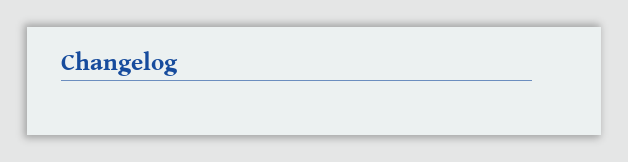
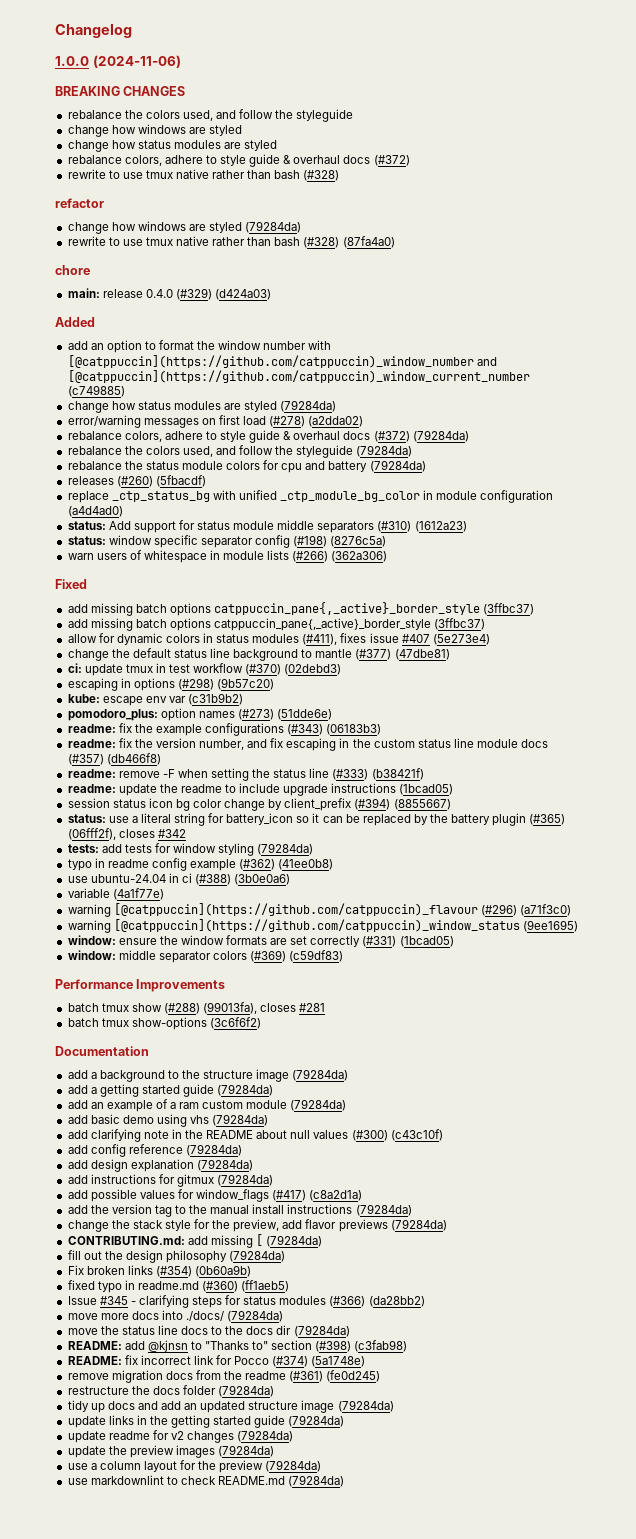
(178, 63) none -> [55,55,181,68] [55,86,186,96] [67,109,354,122] [67,124,243,137] [67,140,278,152] [67,154,410,167] [67,169,340,181] [55,198,104,208] [67,221,302,234] [67,236,395,248] [55,265,90,275] [67,288,272,300] [55,317,95,327] [67,340,332,353] [67,355,497,368] [67,370,530,383] [67,385,125,397] [67,400,337,413] [67,415,364,428] [67,430,469,443] [67,445,413,458] [67,460,426,473] [67,475,206,487] [67,490,554,503] [67,506,123,517] [67,520,467,533] [67,535,387,548] [67,550,388,563] [55,579,87,589] [67,602,535,616] [67,618,486,631] [67,633,490,645] [67,648,450,661] [67,663,342,676] [67,678,275,691] [67,693,244,706] [67,708,333,721] [67,723,382,736] [67,738,549,751] [67,753,161,765] [67,768,424,781] [67,783,454,796] [67,798,451,811] [67,813,566,826] [67,828,186,840] [67,843,314,856] [67,858,334,871] [67,873,291,885] [67,888,164,900] [67,903,571,917] [67,919,578,933] [67,935,454,947] [67,950,344,963] [55,979,226,992] [67,1002,326,1014] [67,1017,261,1030] [55,1046,149,1056] [67,1069,349,1082] [67,1084,274,1097] [67,1099,347,1112] [67,1114,269,1127] [67,1129,443,1142] [67,1144,242,1157] [67,1159,253,1172] [67,1174,274,1187] [67,1189,363,1202] [67,1204,412,1217] [67,1219,447,1232] [67,1234,323,1248] [67,1250,286,1263] [67,1265,252,1277] [67,1280,290,1293] [67,1295,425,1308] [67,1310,284,1322] [67,1325,350,1337] [67,1340,408,1352] [67,1355,366,1367] [67,1370,381,1383] [67,1385,275,1397] [67,1400,394,1413] [67,1415,345,1428] [67,1430,294,1443] [67,1445,275,1458] [67,1460,322,1473] [67,1475,345,1487] // 1.0.0 (2024-11-06) // BREAKING CHANGES // rebalance the colors used, and follow the styleguide // change how windows are styled // change how status modules are styled // rebalance colors, adhere to style guide & overhaul docs (#372) // rewrite to use tmux native rather than bash (#328) // refactor // change how windows are styled (79284da) // rewrite to use tmux native rather than bash (#328) (87fa4a0) // chore // main: release 0.4.0 (#329) (d424a03) // Added // add an option to format the window number with [@catppuccin](https://github.com/catppuccin)_window_number and [@catppuccin](https://github.com/catppuccin)_window_current_number (c749885) // change how status modules are styled (79284da) // error/warning messages on first load (#278) (a2dda02) // rebalance colors, adhere to style guide & overhaul docs (#372) (79284da) // rebalance the colors used, and follow the styleguide (79284da) // rebalance the status module colors for cpu and battery (79284da) // releases (#260) (5fbacdf) // replace _ctp_status_bg with unified _ctp_module_bg_color in module configuration (a4d4ad0) // status: Add support for status module middle separators (#310) (1612a23) // status: window specific separator config (#198) (8276c5a) // warn users of whitespace in module lists (#266) (362a306) // Fixed // add missing batch options catppuccin_pane{,_active}_border_style (3ffbc37) // add missing batch options catppuccin_pane{,_active}_border_style (3ffbc37) // allow for dynamic colors in status modules (#411), fixes issue #407 (5e273e4) // change the default status line background to mantle (#377) (47dbe81) // ci: update tmux in test workflow (#370) (02debd3) // escaping in options (#298) (9b57c20) // kube: escape env var (c31b9b2) // pomodoro_plus: option names (#273) (51dde6e) // readme: fix the example configurations (#343) (06183b3) // readme: fix the version number, and fix escaping in the custom status line module docs (#357) (db466f8) // readme: remove -F when setting the status line (#333) (b38421f) // readme: update the readme to include upgrade instructions (1bcad05) // session status icon bg color change by client_prefix (#394) (8855667) // status: use a literal string for battery_icon so it can be replaced by the battery plugin (#365) (06fff2f), closes #342 // tests: add tests for window styling (79284da) // typo in readme config example (#362) (41ee0b8) // use ubuntu-24.04 in ci (#388) (3b0e0a6) // variable (4a1f77e) // warning [@catppuccin](https://github.com/catppuccin)_flavour (#296) (a71f3c0) // warning [@catppuccin](https://github.com/catppuccin)_window_status (9ee1695) // window: ensure the window formats are set correctly (#331) (1bcad05) // window: middle separator colors (#369) (c59df83) // Performance Improvements // batch tmux show (#288) (99013fa), closes #281 // batch tmux show-options (3c6f6f2) // Documentation // add a background to the structure image (79284da) // add a getting started guide (79284da) // add an example of a ram custom module (79284da) // add basic demo using vhs (79284da) // add clarifying note in the README about null values (#300) (c43c10f) // add config reference (79284da) // add design explanation (79284da) // add instructions for gitmux (79284da) // add possible values for window_flags (#417) (c8a2d1a) // add the version tag to the manual install instructions (79284da) // change the stack style for the preview, add flavor previews (79284da) // CONTRIBUTING.md: add missing [ (79284da) // fill out the design philosophy (79284da) // Fix broken links (#354) (0b60a9b) // fixed typo in readme.md (#360) (ff1aeb5) // Issue #345 - clarifying steps for status modules (#366) (da28bb2) // move more docs into ./docs/ (79284da) // move the status line docs to the docs dir (79284da) // README: add @kjnsn to "Thanks to" section (#398) (c3fab98) // README: fix incorrect link for Pocco (#374) (5a1748e) // remove migration docs from the readme (#361) (fe0d245) // restructure the docs folder (79284da) // tidy up docs and add an updated structure image (79284da) // update links in the getting started guide (79284da) // update readme for v2 changes (79284da) // update the preview images (79284da) // use a column layout for the preview (79284da) // use markdownlint to check README.md (79284da)

